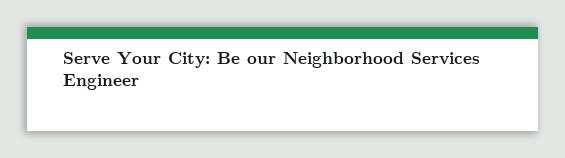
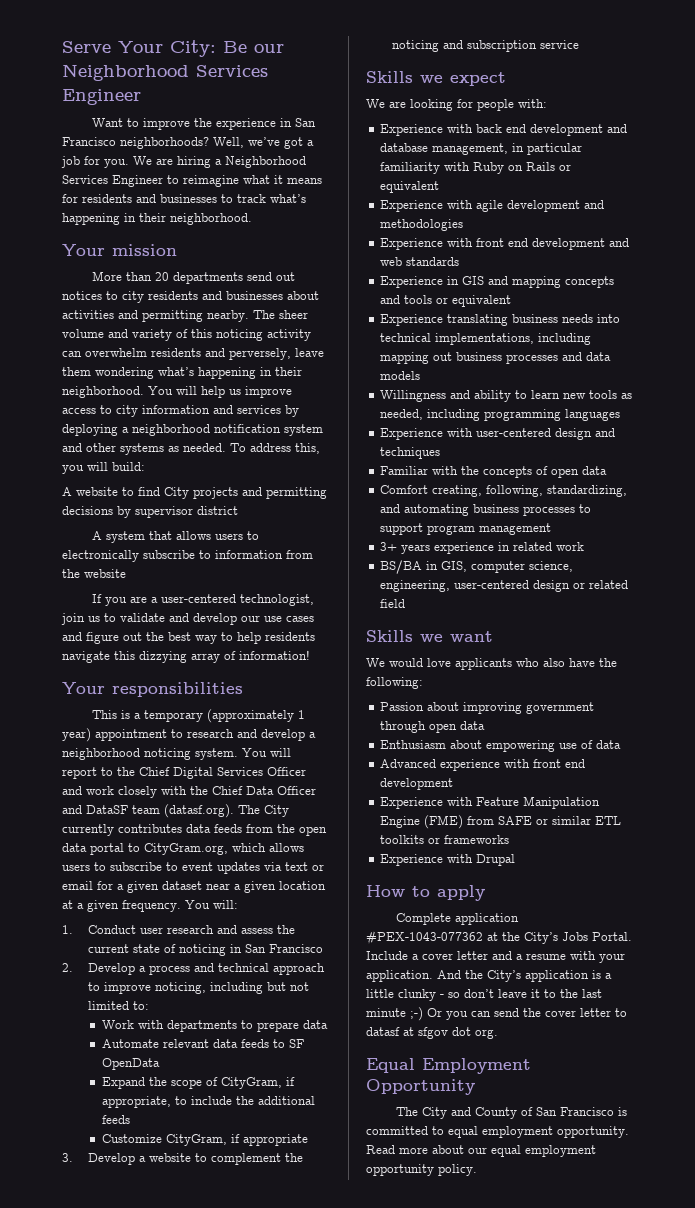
(139, 82) none -> [91,118,316,130] [62,137,314,149] [61,156,306,168] [62,175,322,187] [62,194,306,203] [62,213,252,225] [62,244,177,256] [91,271,295,284] [62,291,319,303] [62,310,308,322] [62,329,311,341] [62,348,324,360] [62,367,302,379] [62,386,292,398] [62,405,299,417] [62,424,323,436] [62,443,320,455] [62,462,145,474] [62,487,327,499] [62,506,238,518] [91,531,259,543] [62,550,313,562] [62,569,126,578] [91,594,314,606] [61,613,314,625] [62,632,315,644] [62,650,310,663] [62,682,243,697] [91,709,305,723] [62,728,316,742] [62,748,291,760] [62,767,306,779] [62,786,316,798] [62,804,289,818] [62,824,327,836] [62,843,304,855] [62,862,324,874] [62,881,326,893] [62,900,238,912] [62,925,295,934] [87,944,323,956] [62,963,325,975] [87,982,309,994] [87,1001,149,1010] [102,1020,329,1032] [102,1039,305,1048] [102,1058,161,1070] [102,1077,296,1089] [102,1096,316,1108] [102,1115,131,1124] [102,1134,309,1146] [62,1153,303,1165] [391,40,579,52] [366,71,506,86] [366,99,547,111] [380,124,628,136] [380,143,583,155] [380,162,572,174] [380,181,440,193] [380,200,605,212] [380,219,464,231] [380,238,630,250] [380,257,460,266] [380,276,615,288] [380,295,512,307] [380,314,621,326] [380,333,592,345] [380,352,612,364] [380,371,421,380] [380,390,633,402] [380,409,621,421] [380,428,616,440] [380,447,441,459] [380,466,608,478] [380,485,628,497] [380,504,592,516] [380,523,552,535] [380,542,585,554] [380,560,574,574] [380,580,629,592] [380,599,406,608] [366,630,493,642] [366,658,617,670] [366,677,423,689] [380,702,595,714] [380,721,486,733] [380,740,622,752] [380,759,586,771] [380,778,454,790] [380,796,601,809] [380,815,622,829] [380,835,510,844] [380,854,516,866] [366,885,485,901] [395,913,519,925] [366,931,632,945] [366,951,625,963] [366,970,612,982] [366,989,602,1001] [366,1007,627,1021] [366,1027,498,1039] [366,1058,531,1074] [366,1079,475,1095] [395,1107,627,1119] [366,1126,629,1138] [366,1145,596,1157] [366,1164,477,1176] // Want to improve the experience in San Francisco neighborhoods? Well, we’ve got a job for you. We are hiring a Neighborhood Services Engineer to reimagine what it means for residents and businesses to track what’s happening in their neighborhood. // Your mission // More than 20 departments send out notices to city residents and businesses about activities and permitting nearby. The sheer volume and variety of this noticing activity can overwhelm residents and perversely, leave them wondering what’s happening in their neighborhood. You will help us improve access to city information and services by deploying a neighborhood notification system and other systems as needed. To address this, you will build: // A website to find City projects and permitting decisions by supervisor district // A system that allows users to electronically subscribe to information from the website // If you are a user-centered technologist, join us to validate and develop our use cases and figure out the best way to help residents navigate this dizzying array of information! // Your responsibilities // This is a temporary (approximately 1 year) appointment to research and develop a neighborhood noticing system. You will report to the Chief Digital Services Officer and work closely with the Chief Data Officer and DataSF team (datasf.org). The City currently contributes data feeds from the open data portal to CityGram.org, which allows users to subscribe to event updates via text or email for a given dataset near a given location at a given frequency. You will: // 1. Conduct user research and assess the current state of noticing in San Francisco // 2. Develop a process and technical approach to improve noticing, including but not limited to: // Work with departments to prepare data // Automate relevant data feeds to SF OpenData // Expand the scope of CityGram, if appropriate, to include the additional feeds // Customize CityGram, if appropriate // 3. Develop a website to complement the noticing and subscription service // Skills we expect // We are looking for people with: // Experience with back end development and database management, in particular familiarity with Ruby on Rails or equivalent // Experience with agile development and methodologies // Experience with front end development and web standards // Experience in GIS and mapping concepts and tools or equivalent // Experience translating business needs into technical implementations, including mapping out business processes and data models // Willingness and ability to learn new tools as needed, including programming languages // Experience with user-centered design and techniques // Familiar with the concepts of open data // Comfort creating, following, standardizing, and automating business processes to support program management // 3+ years experience in related work // BS/BA in GIS, computer science, engineering, user-centered design or related field // Skills we want // We would love applicants who also have the following: // Passion about improving government through open data // Enthusiasm about empowering use of data // Advanced experience with front end development // Experience with Feature Manipulation Engine (FME) from SAFE or similar ETL toolkits or frameworks // Experience with Drupal // How to apply // Complete application #PEX-1043-077362 at the City’s Jobs Portal. Include a cover letter and a resume with your application. And the City’s application is a little clunky - so don’t leave it to the last minute ;-) Or you can send the cover letter to datasf at sfgov dot org. // Equal Employment Opportunity // The City and County of San Francisco is committed to equal employment opportunity. Read more about our equal employment opportunity policy.

